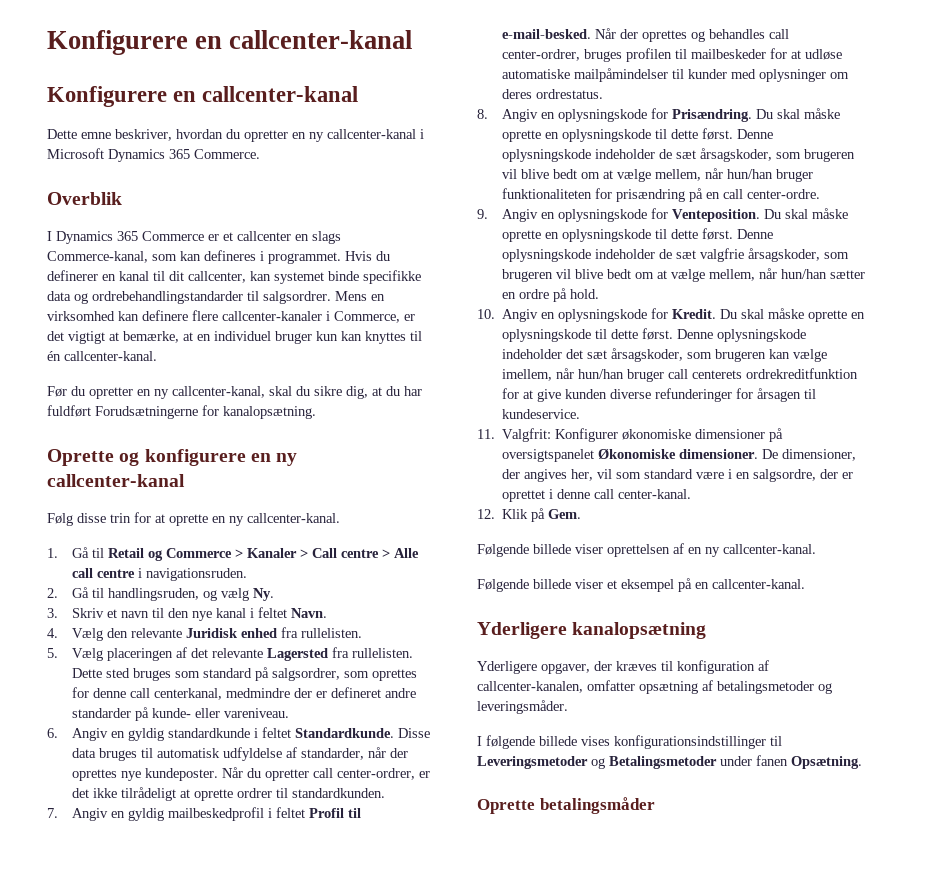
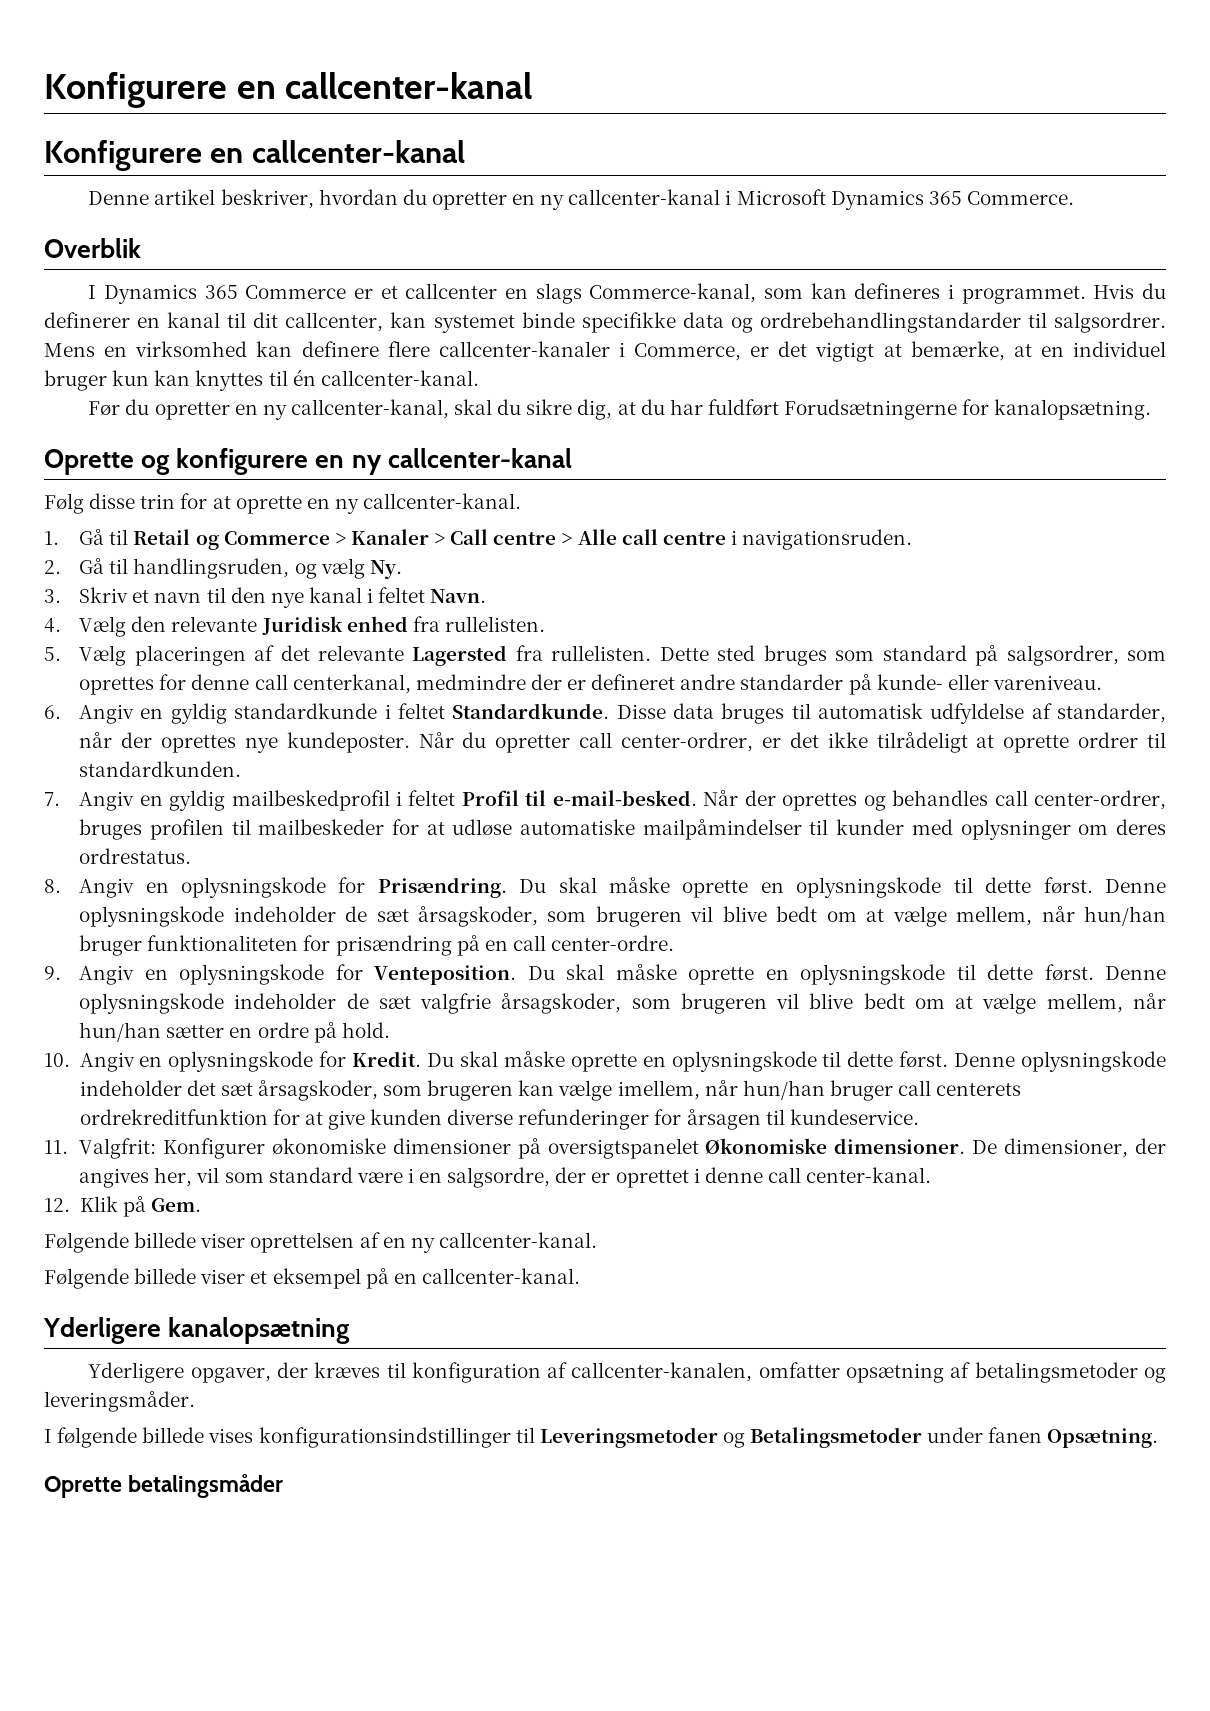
[47,129,111,139] Dette emne -> [88,189,216,205] Denne artikel

